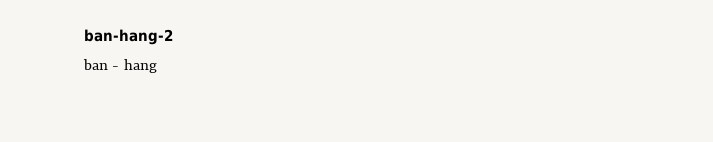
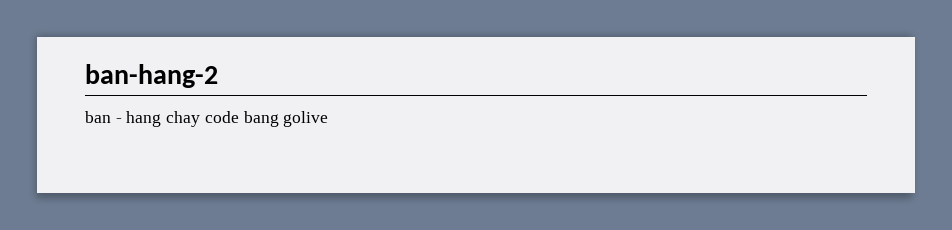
(157, 66) none -> [166,111,329,127] chay code bang golive

